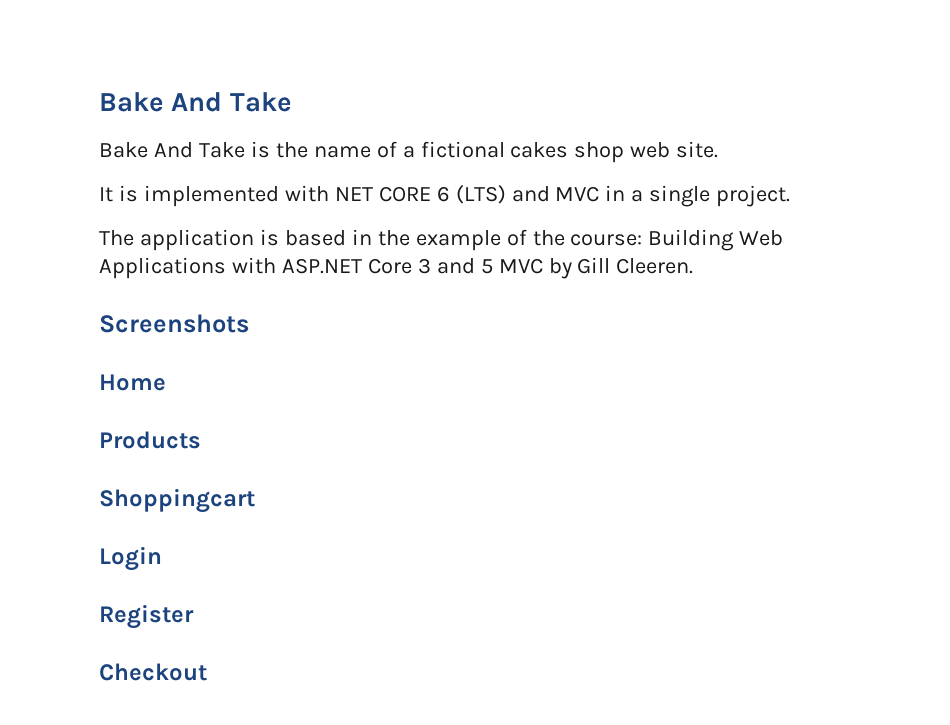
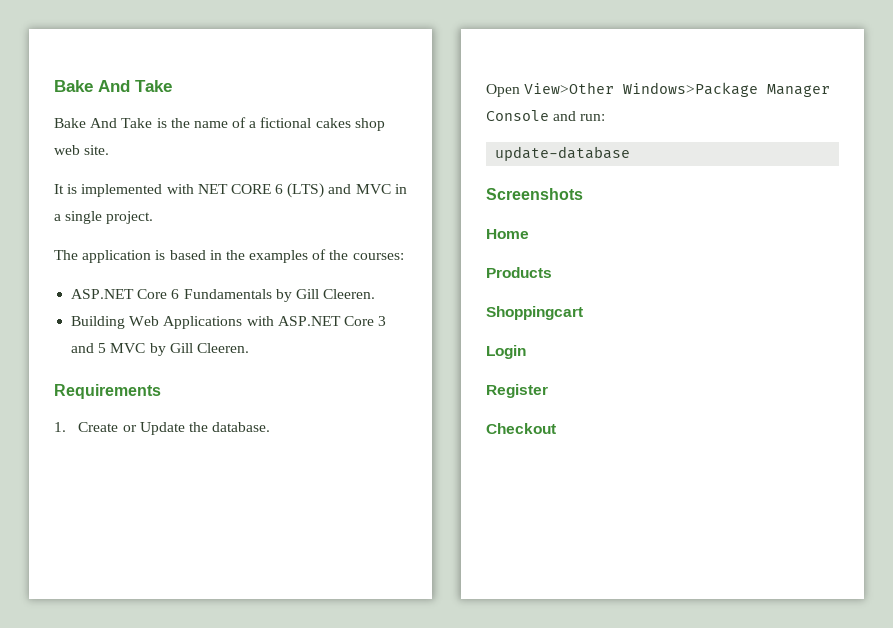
[415,230,501,251] example -> [249,250,309,263] examples
[570,234,643,246] course: -> [352,253,404,260] [71,289,376,302] courses: // ASP.NET Core 6 Fundamentals by Gill Cleeren. //
(694, 266) none -> [54,384,161,399] [54,422,271,435] [486,82,831,97] [486,110,606,121] [495,146,631,161] // Requirements // 1. Create or Update the database. // Open View>Other Windows>Package Manager Console and run: // update-database

